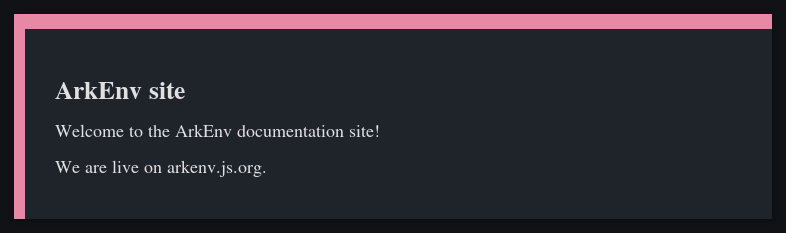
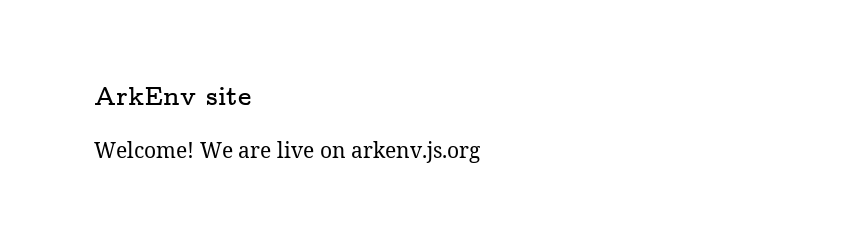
[55,124,380,137] Welcome to the ArkEnv documentation site! // -> [94,141,194,158] Welcome!
[167,160,267,177] arkenv.js.org. -> [351,141,482,163] arkenv.js.org

